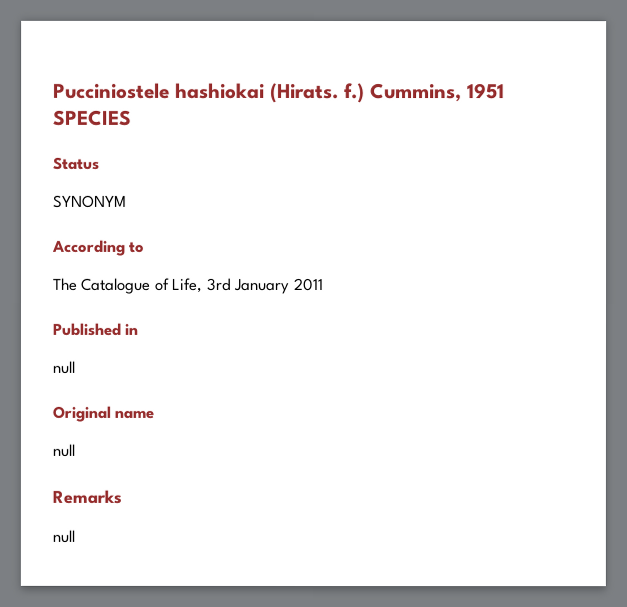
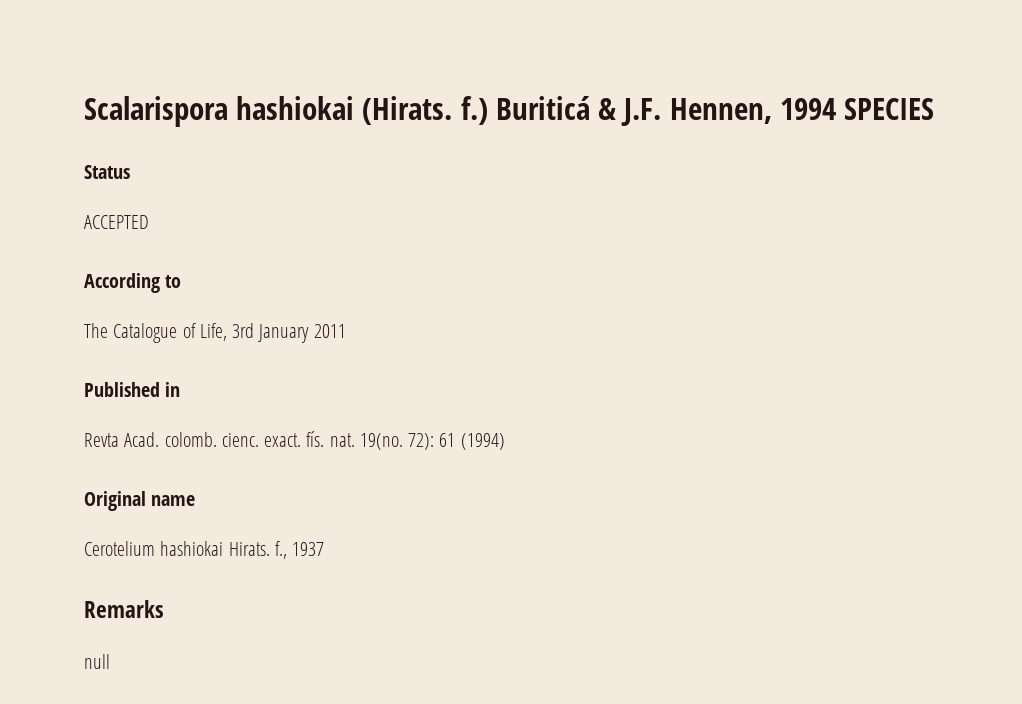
[53,82,170,99] Pucciniostele -> [84,96,228,127] Scalarispora
[370,83,505,103] Cummins, 1951 -> [495,96,836,126] Buriticá & J.F. Hennen, 1994
[53,194,127,208] SYNONYM -> [84,215,149,229] ACCEPTED
[52,360,75,374] [52,405,155,422] [52,443,75,457] null // Original name // null -> [84,431,505,450] [84,491,196,511] [84,541,325,559] Revta Acad. colomb. cienc. exact. fís. nat. 19(no. 72): 61 (1994) // Original name // Cerotelium hashiokai Hirats. f., 1937

